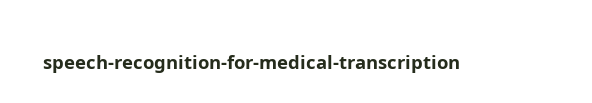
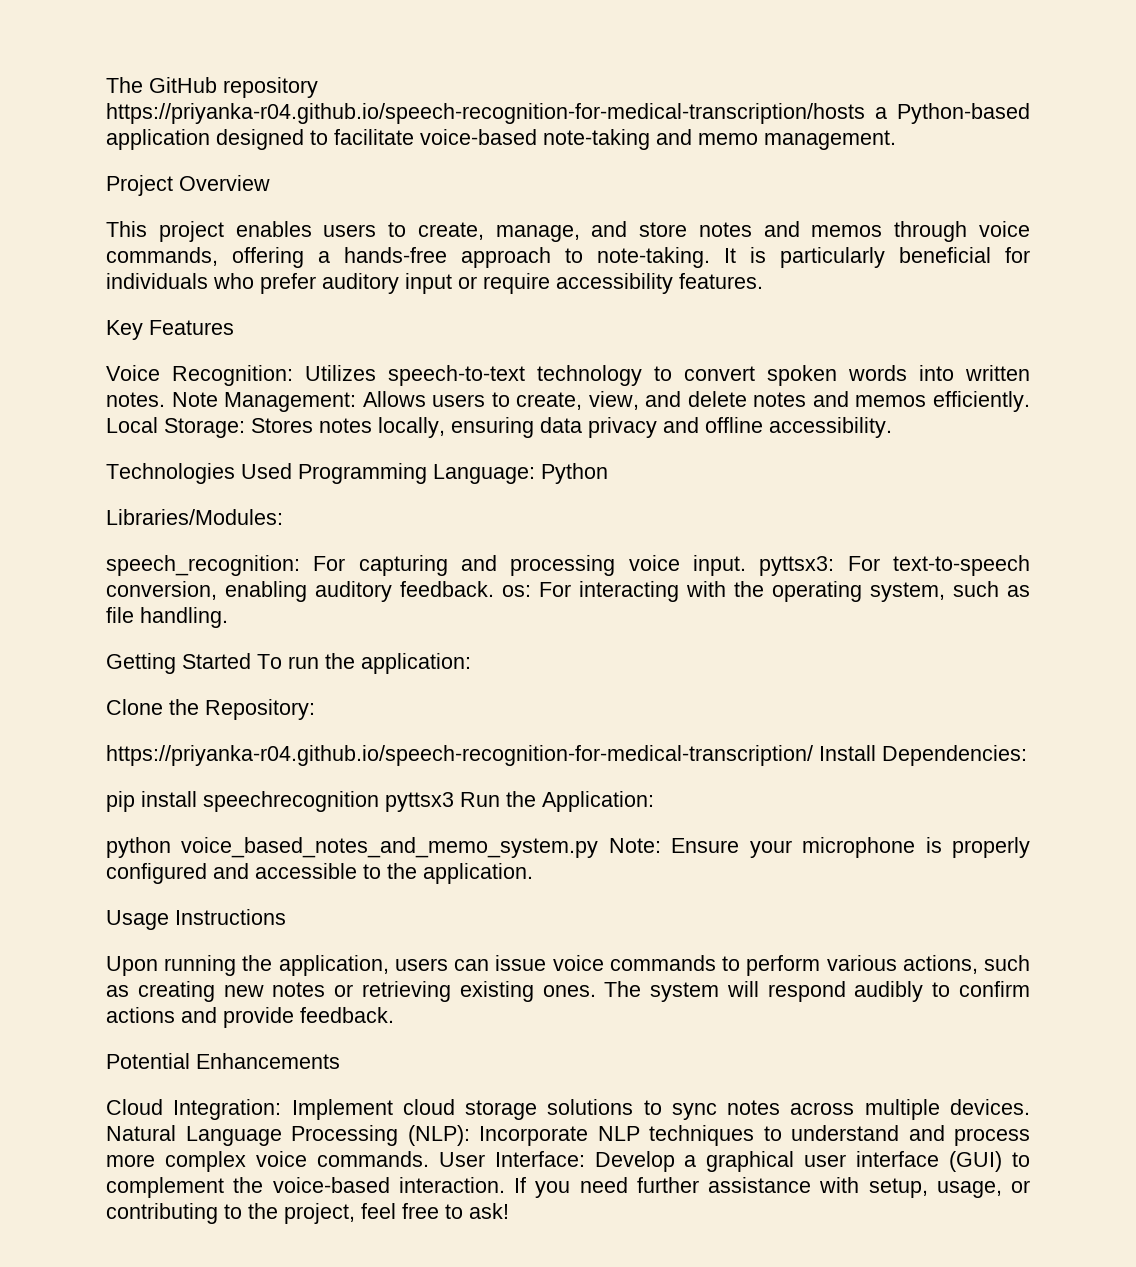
[43,55,460,73] speech-recognition-for-medical-transcription -> [106,77,318,98] [106,103,1030,124] [106,129,896,150] [106,175,270,196] [106,221,1030,242] [106,247,1030,268] [106,273,763,294] [106,320,234,340] [106,365,1030,386] [106,391,1030,412] [106,417,892,438] [106,463,608,484] [106,509,283,525] [106,555,1030,576] [106,581,1030,602] [106,607,228,628] [106,653,471,674] [106,699,315,720] [106,745,1027,766] [106,791,654,812] [106,837,1030,858] [106,863,533,884] [106,909,286,930] [106,955,1031,976] [106,981,1031,1002] [106,1007,394,1028] [106,1053,340,1069] [106,1099,1030,1120] [106,1125,1030,1146] [106,1151,1030,1172] [106,1177,1030,1198] [106,1203,509,1224] The GitHub repository https://priyanka-r04.github.io/speech-recognition-for-medical-transcription/hosts a Python-based application designed to facilitate voice-based note-taking and memo management. // Project Overview // This project enables users to create, manage, and store notes and memos through voice commands, offering a hands-free approach to note-taking. It is particularly beneficial for individuals who prefer auditory input or require accessibility features. // Key Features // Voice Recognition: Utilizes speech-to-text technology to convert spoken words into written notes. Note Management: Allows users to create, view, and delete notes and memos efficiently. Local Storage: Stores notes locally, ensuring data privacy and offline accessibility. // Technologies Used Programming Language: Python // Libraries/Modules: // speech_recognition: For capturing and processing voice input. pyttsx3: For text-to-speech conversion, enabling auditory feedback. os: For interacting with the operating system, such as file handling. // Getting Started To run the application: // Clone the Repository: // https://priyanka-r04.github.io/speech-recognition-for-medical-transcription/ Install Dependencies: // pip install speechrecognition pyttsx3 Run the Application: // python voice_based_notes_and_memo_system.py Note: Ensure your microphone is properly configured and accessible to the application. // Usage Instructions // Upon running the application, users can issue voice commands to perform various actions, such as creating new notes or retrieving existing ones. The system will respond audibly to confirm actions and provide feedback. // Potential Enhancements // Cloud Integration: Implement cloud storage solutions to sync notes across multiple devices. Natural Language Processing (NLP): Incorporate NLP techniques to understand and process more complex voice commands. User Interface: Develop a graphical user interface (GUI) to complement the voice-based interaction. If you need further assistance with setup, usage, or contributing to the project, feel free to ask!

